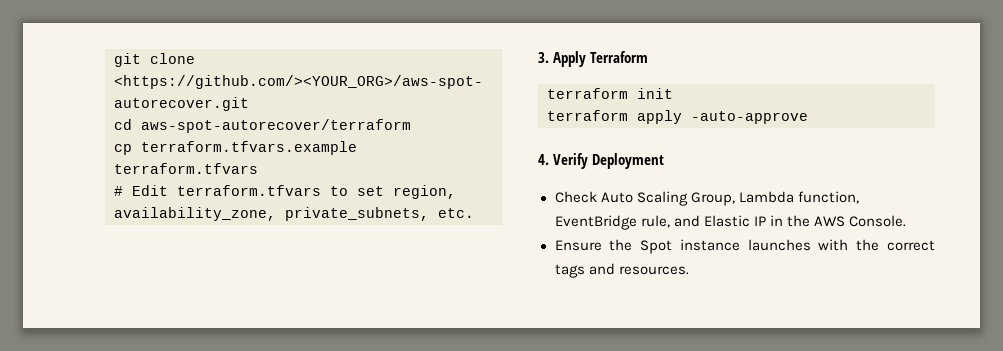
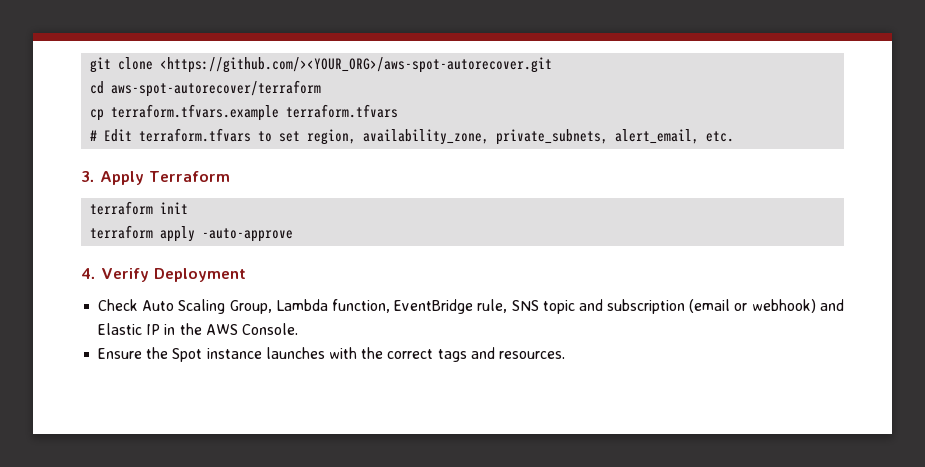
(429, 214) none -> [615,129,700,144] alert_email,
(670, 221) none -> [511,299,816,314] SNS topic and subscription (email or webhook)

